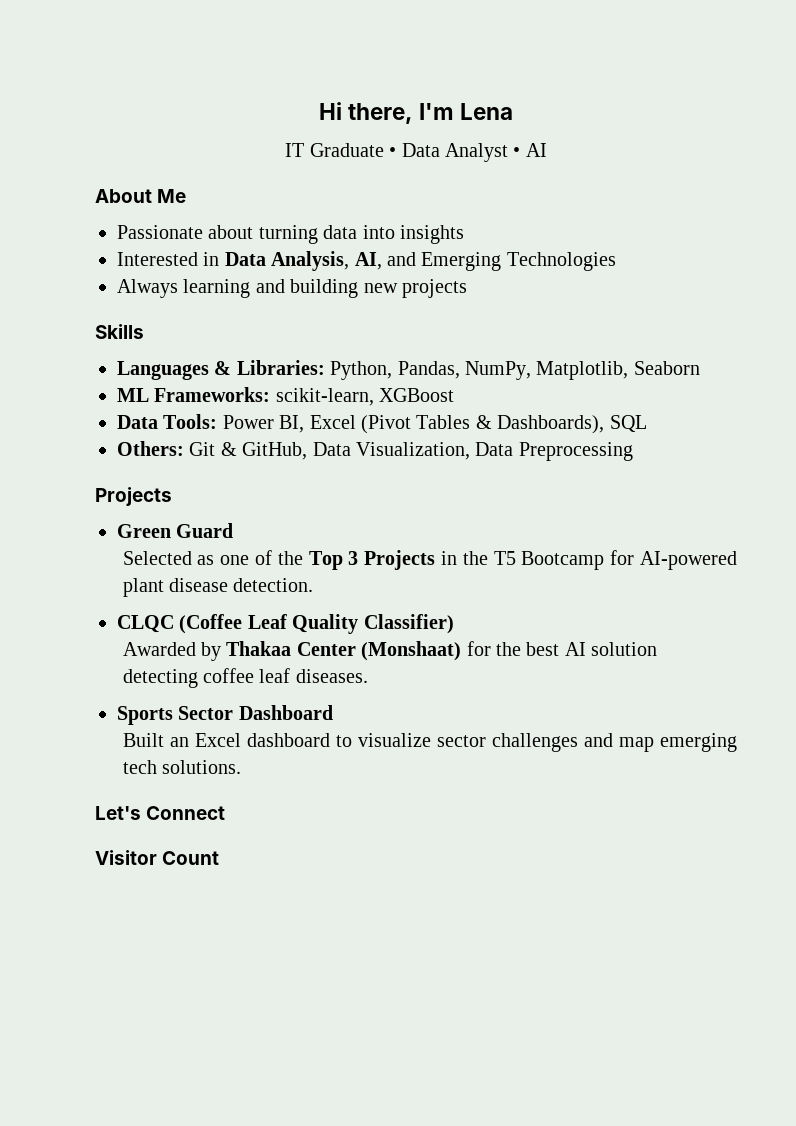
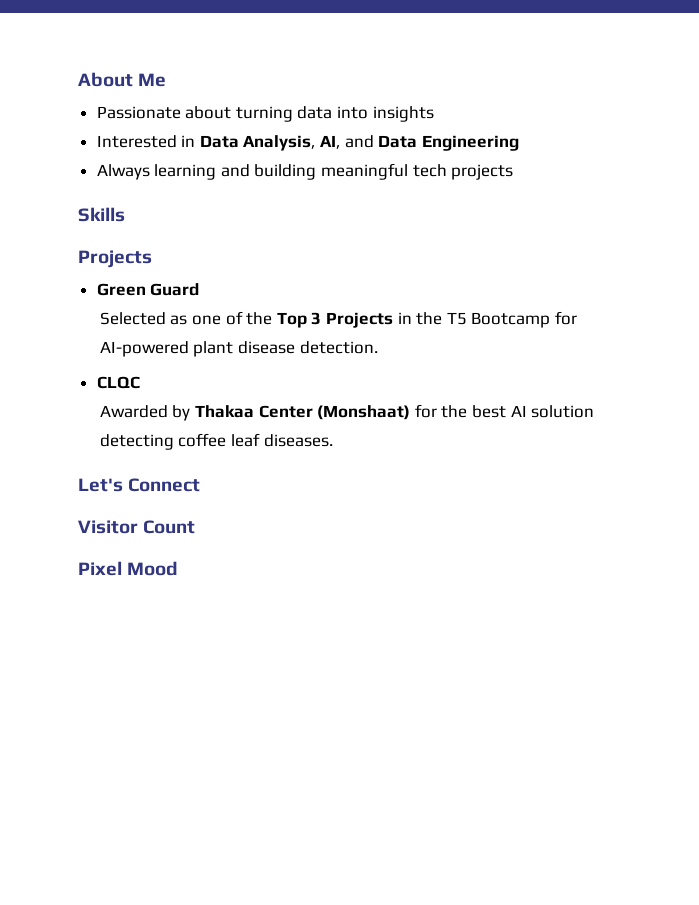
[318,102,514,124] [285,143,547,162] Hi there, I'm Lena // IT Graduate • Data Analyst • AI // -> (78, 79) none
[421,252,616,271] Emerging Technologies -> [378,135,519,151] Data Engineering
[363,283,398,293] new -> [321,163,447,180] meaningful tech
[117,360,700,380] [117,387,455,406] [117,414,647,434] [117,441,633,461] // Languages & Libraries: Python, Pandas, NumPy, Matplotlib, Seaborn // ML Frameworks: scikit-learn, XGBoost // Data Tools: Power BI, Excel (Pivot Tables & Dashboards), SQL // Others: Git & GitHub, Data Visualization, Data Preprocessing -> (125, 214) none
[179,614,454,634] (Coffee Leaf Quality Classifier) -> (140, 382) none
[117,705,333,725] [122,733,737,752] [122,760,241,774] // Sports Sector Dashboard // Built an Excel dashboard to visualize sector challenges and map emerging tech solutions. -> (333, 440) none
(220, 858) none -> [78,561,179,576] // Pixel Mood

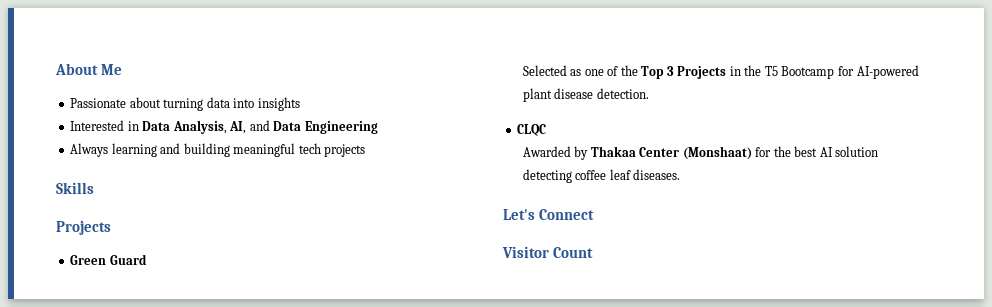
[78,561,179,576] // Pixel Mood -> (593, 252) none

